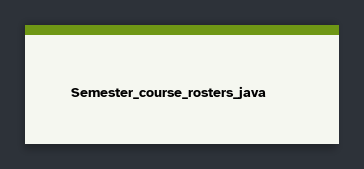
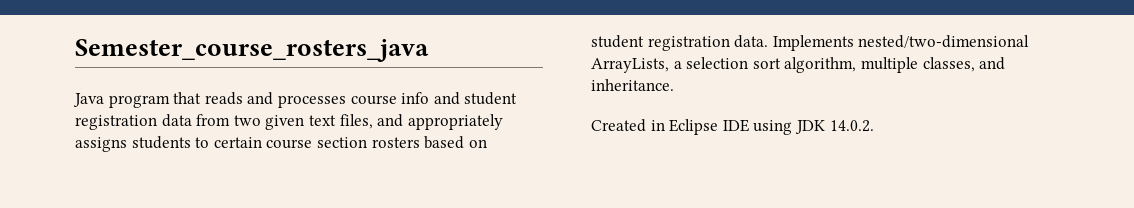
(266, 92) none -> [73,92,518,108] [75,114,503,130] [75,136,487,152] [591,35,1030,51] [591,57,1006,73] [591,79,674,91] [591,119,874,135] // Java program that reads and processes course info and student registration data from two given text files, and appropriately assigns students to certain course section rosters based on student registration data. Implements nested/two-dimensional ArrayLists, a selection sort algorithm, multiple classes, and inheritance. // Created in Eclipse IDE using JDK 14.0.2.

